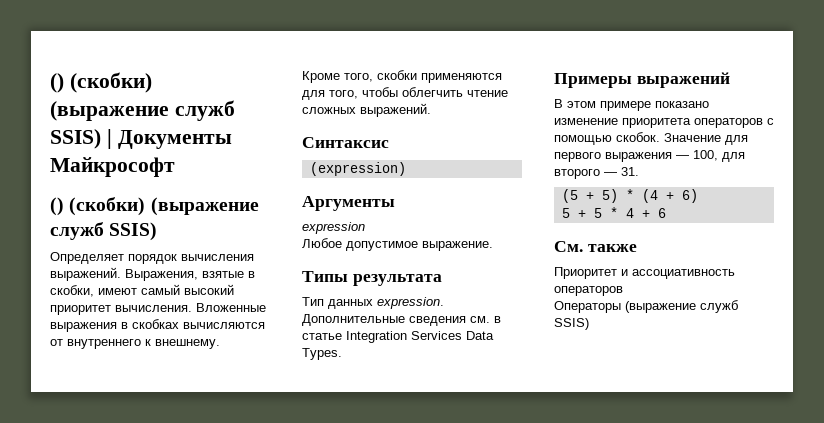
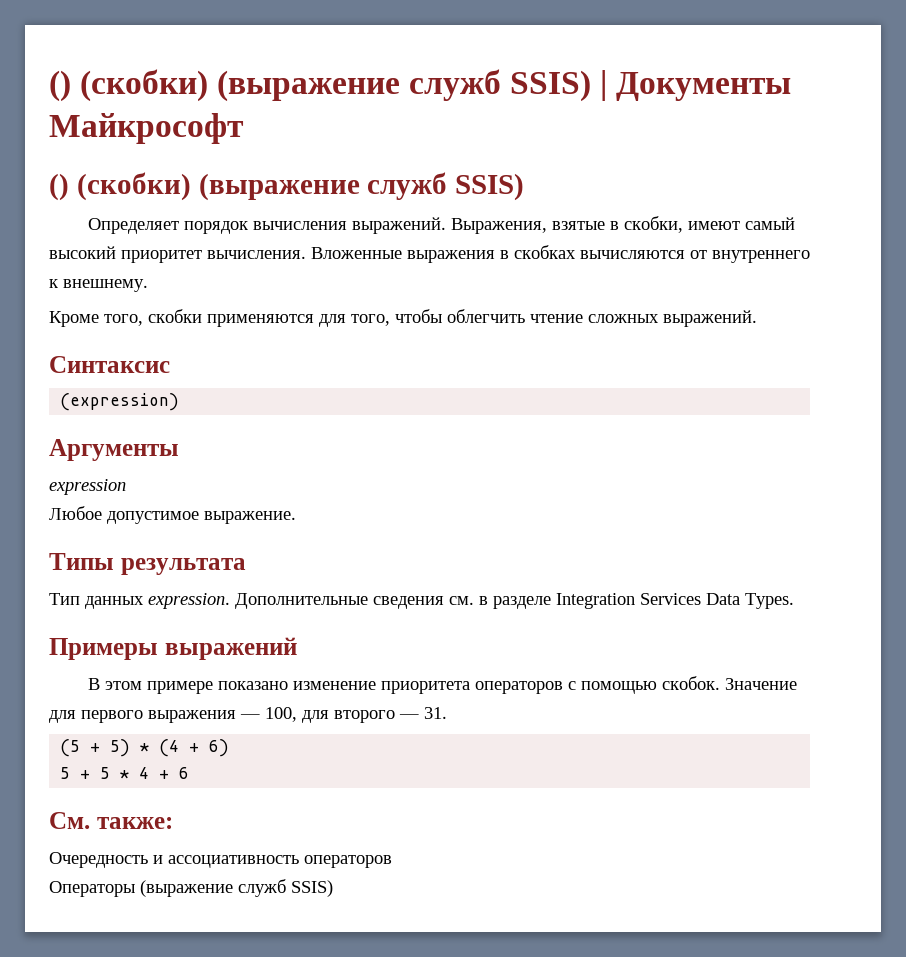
[302,333,342,340] статье -> [493,596,551,609] разделе
[587,244,637,252] [554,267,617,279] также // Приоритет -> [96,817,173,829] [49,852,148,868] также: // Очередность

